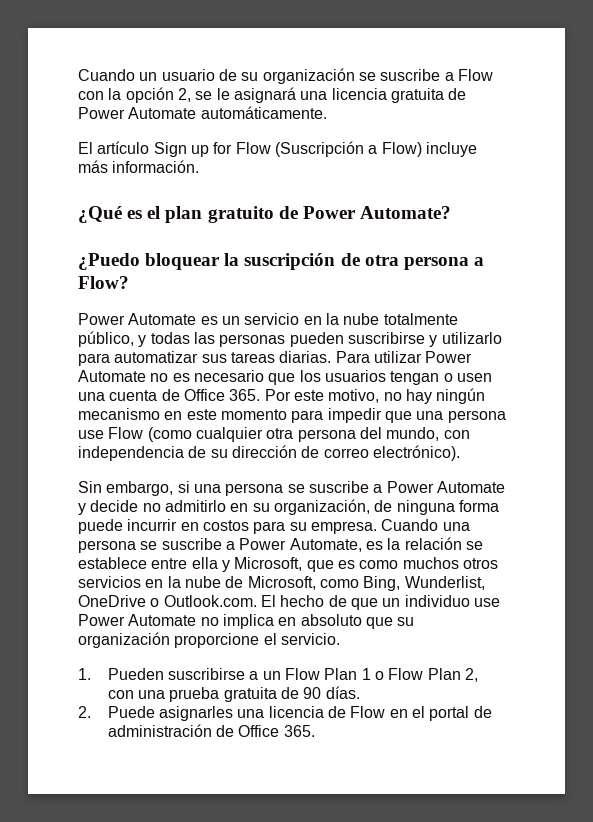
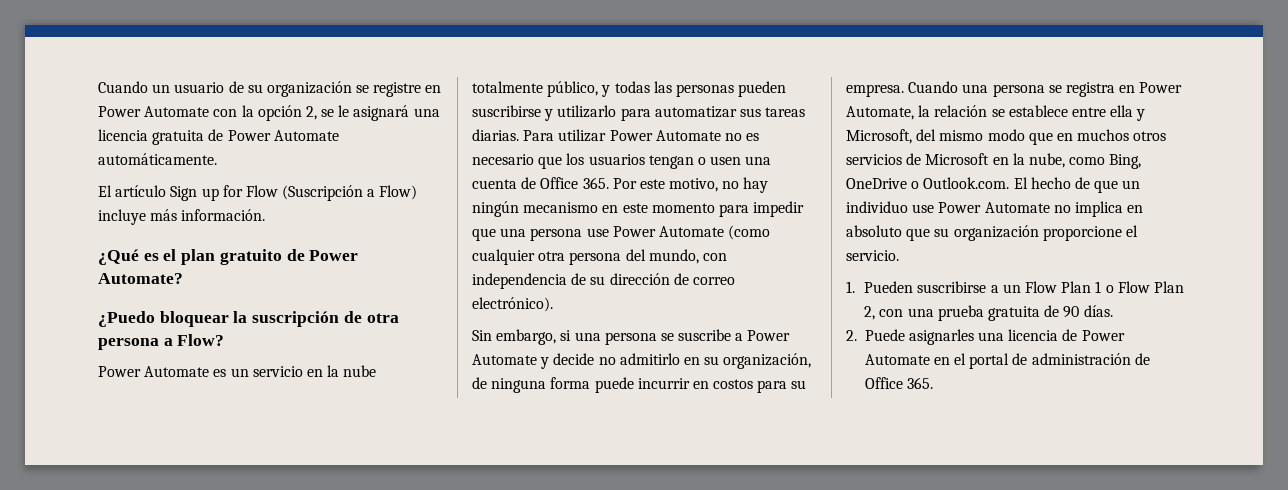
[380,69,493,81] suscribe a Flow -> [373,82,442,97] [98,106,210,117] registre en Power Automate
[108,427,144,439] Flow -> [612,226,724,237] Power Automate
[161,538,235,550] suscribe a -> [1065,82,1136,97] registra en
[365,541,383,550] es -> (914, 113) none
[306,557,498,572] [78,576,316,590] que es como muchos otros servicios en la nube de Microsoft, -> [916,129,1167,145] [846,153,1065,168] del mismo modo que en muchos otros servicios de Microsoft en la nube,
[404,576,485,590] Wunderlist, -> (1142, 161) none
[350,706,386,718] Flow -> [1081,330,1125,341] [864,354,930,365] Power Automate

